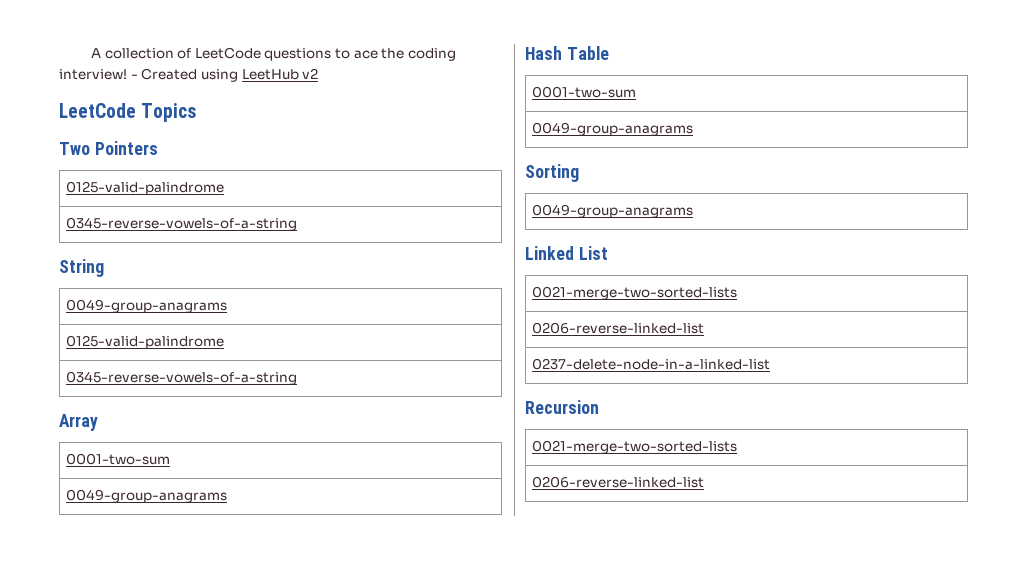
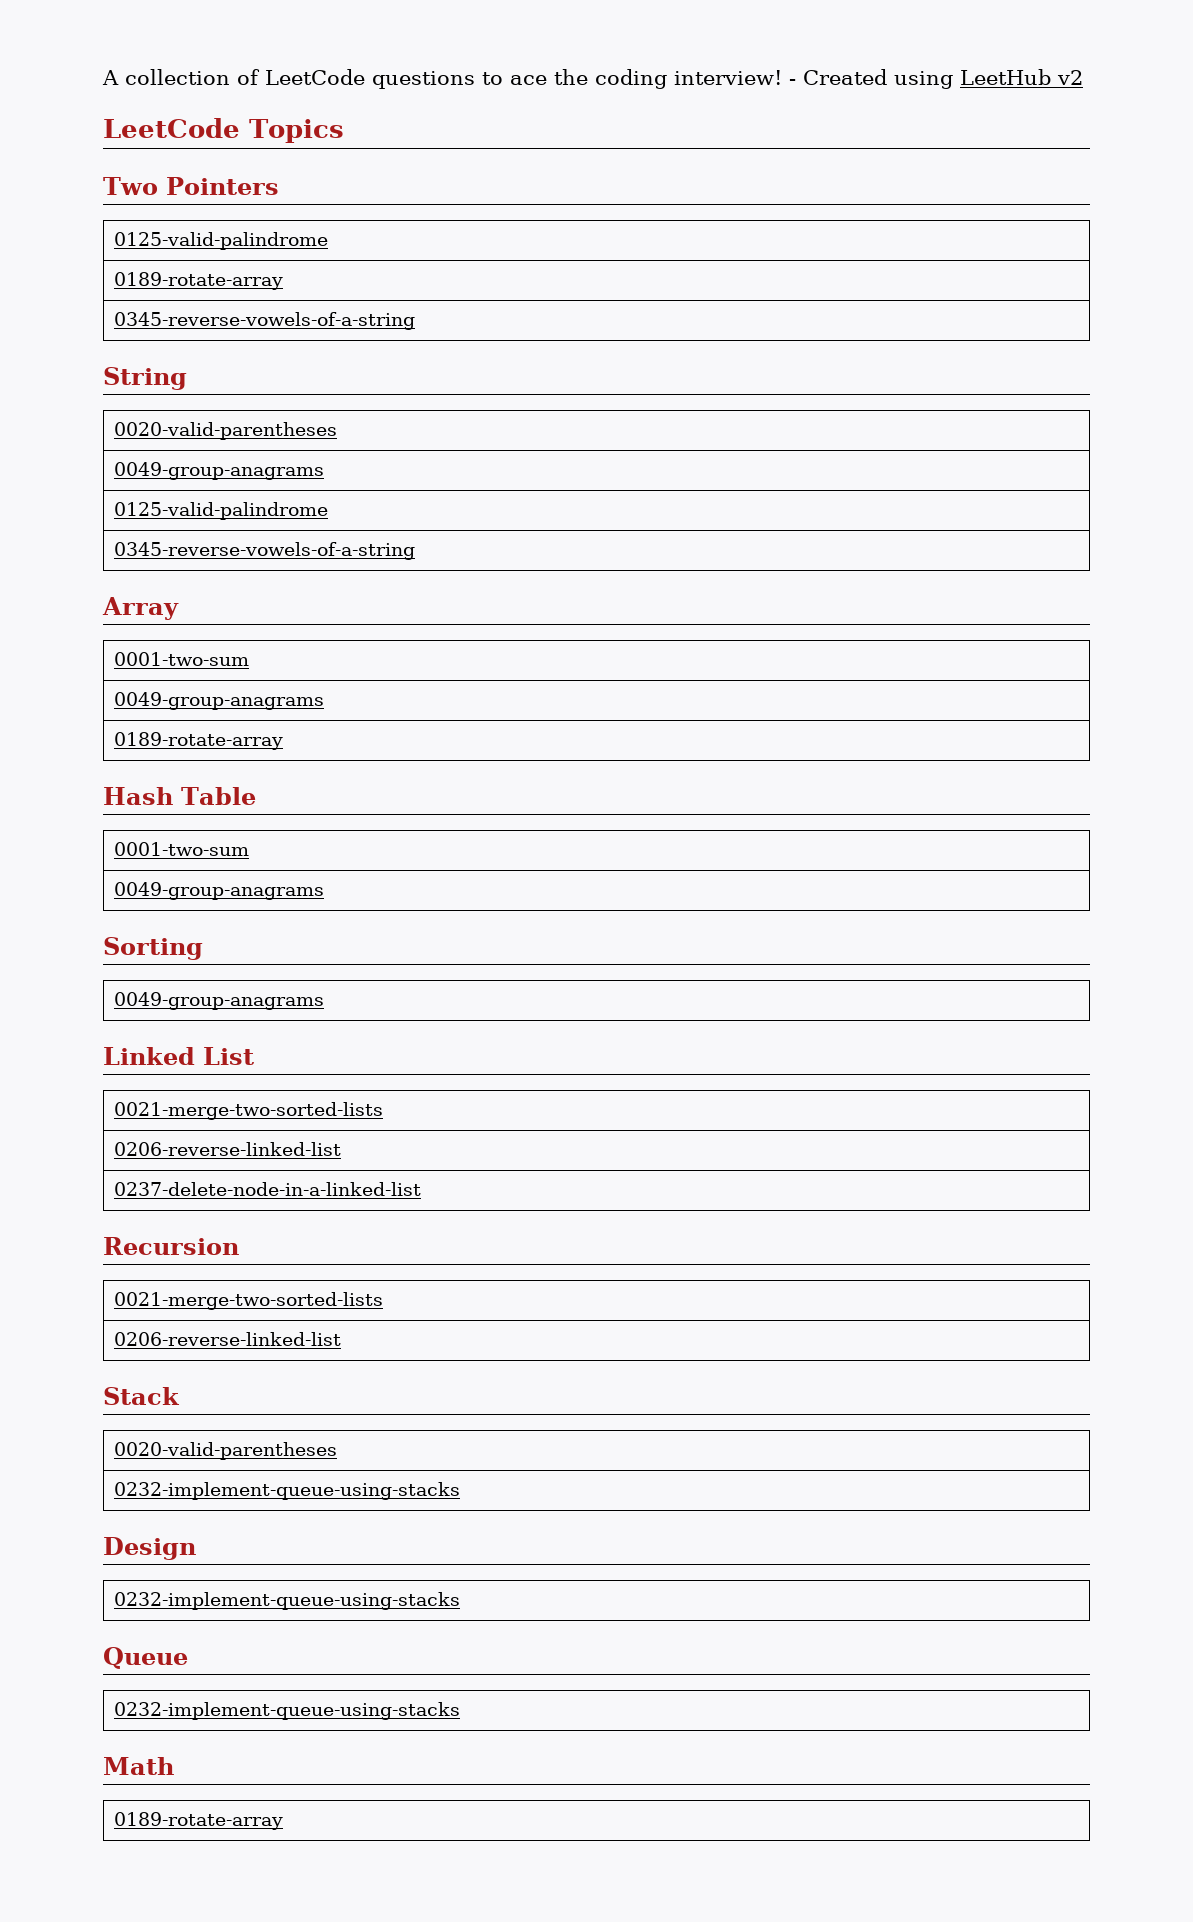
(224, 188) none -> [114,272,284,290] // 0189-rotate-array
(104, 268) none -> [114,422,338,440] // 0020-valid-parentheses
(227, 496) none -> [114,732,284,750] // 0189-rotate-array
(704, 482) none -> [103,1387,180,1405] [114,1442,338,1460] [114,1482,461,1500] [103,1537,196,1560] [114,1592,461,1610] [103,1647,188,1669] [114,1702,461,1720] [103,1757,174,1775] [114,1812,284,1830] // Stack // 0020-valid-parentheses // 0232-implement-queue-using-stacks // Design // 0232-implement-queue-using-stacks // Queue // 0232-implement-queue-using-stacks // Math // 0189-rotate-array

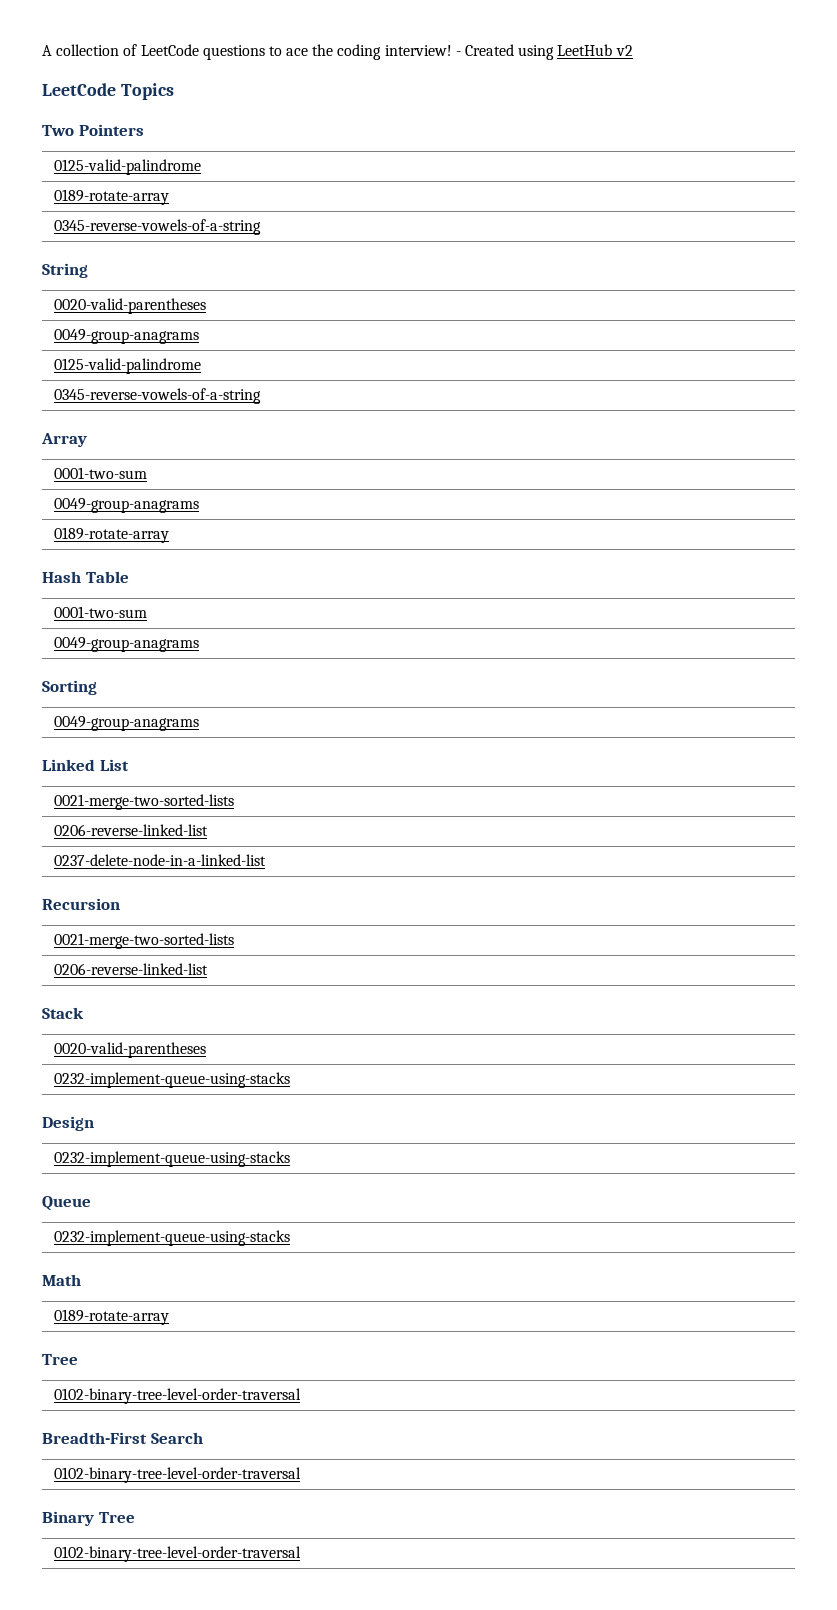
(284, 1821) none -> [42,1354,78,1365] [53,1388,301,1404] [42,1432,203,1444] [53,1467,301,1483] [42,1511,135,1526] [53,1546,301,1562] // Tree // 0102-binary-tree-level-order-traversal // Breadth-First Search // 0102-binary-tree-level-order-traversal // Binary Tree // 0102-binary-tree-level-order-traversal

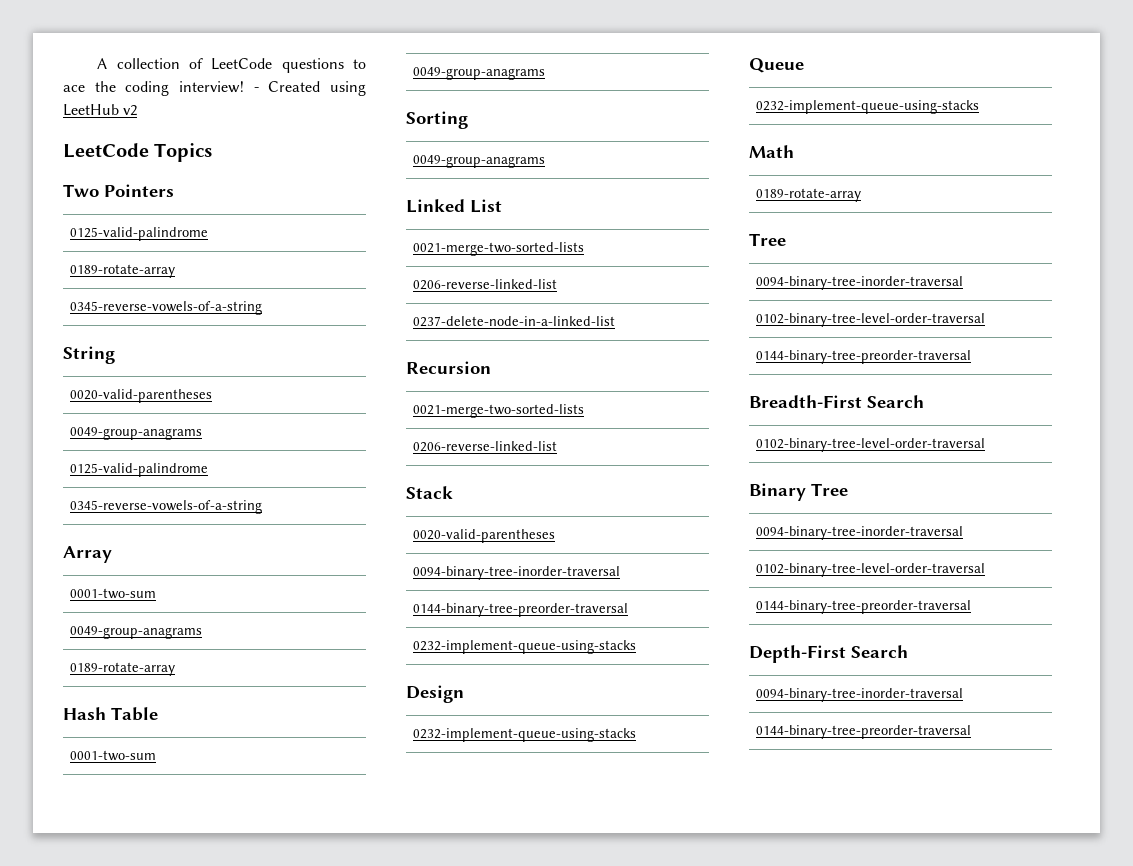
(206, 1050) none -> [413,566,621,580] [413,603,629,617] // 0094-binary-tree-inorder-traversal // 0144-binary-tree-preorder-traversal
[53,1388,301,1404] // 0102-binary-tree-level-order-traversal -> [756,276,964,290] [756,313,986,327] [756,350,972,364] // 0094-binary-tree-inorder-traversal // 0102-binary-tree-level-order-traversal // 0144-binary-tree-preorder-traversal
[53,1546,301,1562] // 0102-binary-tree-level-order-traversal -> [756,526,964,540] [756,563,986,577] [756,600,972,614] [749,645,908,663] [756,688,964,702] [756,725,972,739] // 0094-binary-tree-inorder-traversal // 0102-binary-tree-level-order-traversal // 0144-binary-tree-preorder-traversal // Depth-First Search // 0094-binary-tree-inorder-traversal // 0144-binary-tree-preorder-traversal

